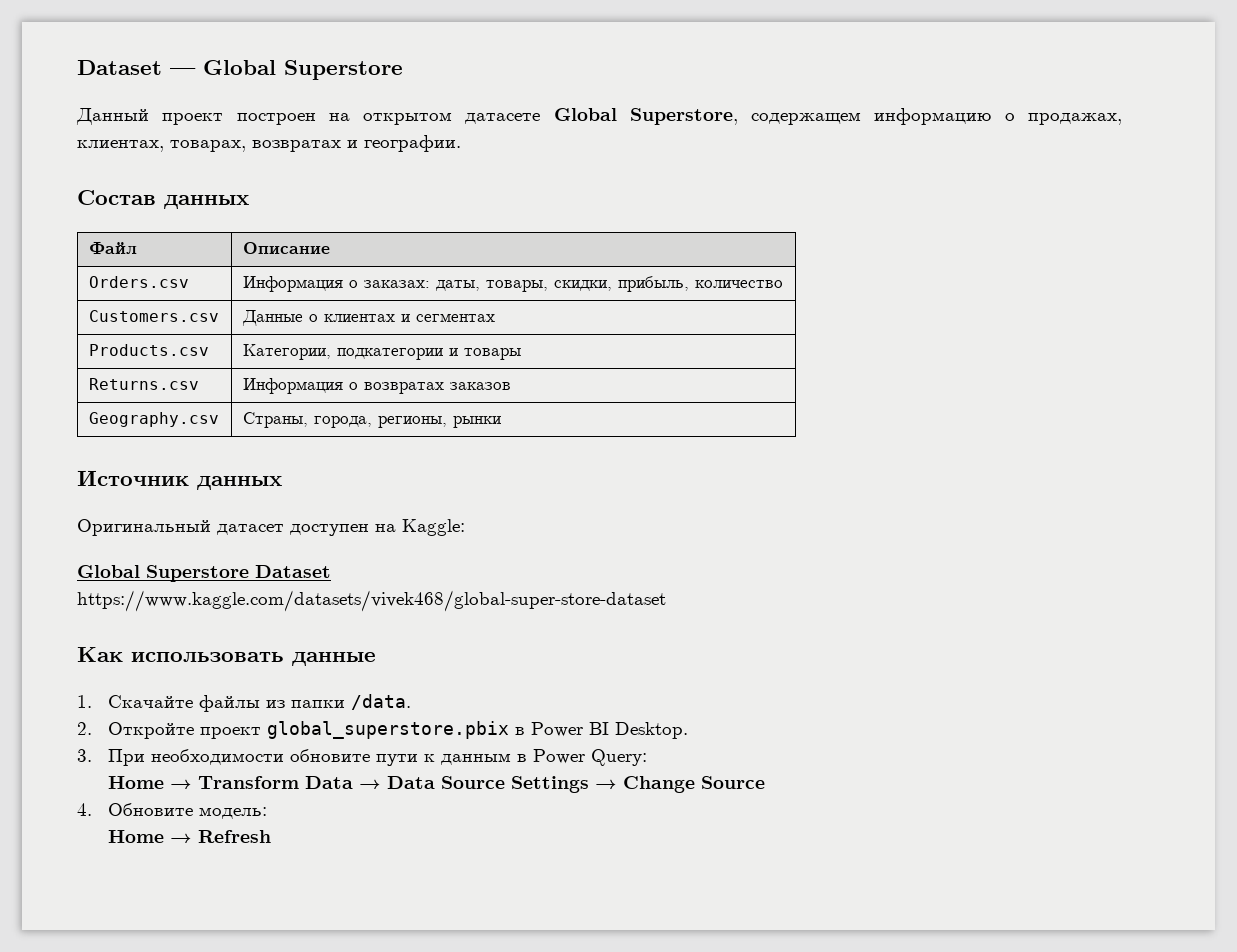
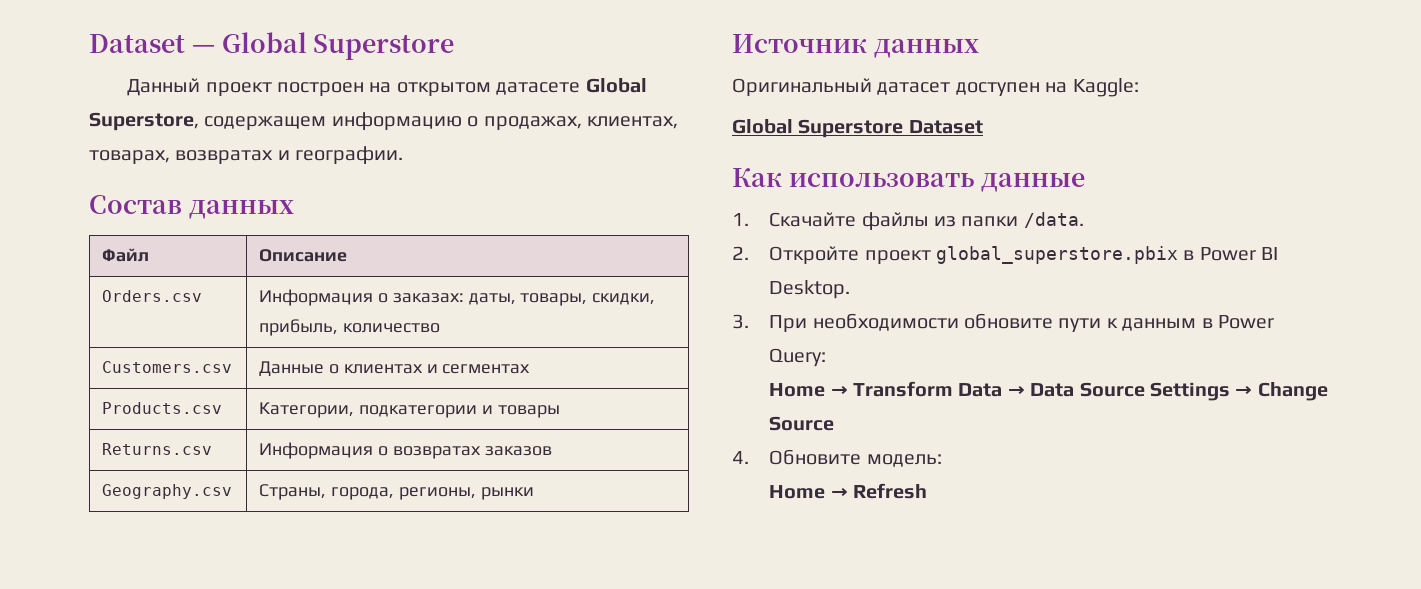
[77,590,666,612] // https://www.kaggle.com/datasets/vivek468/global-super-store-dataset -> (983, 127) none

